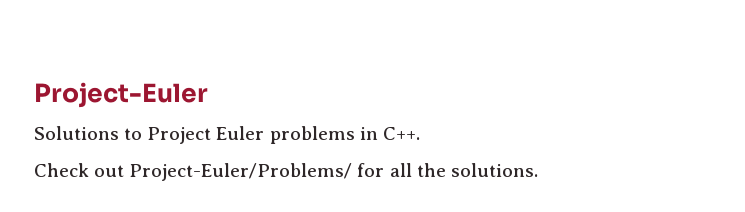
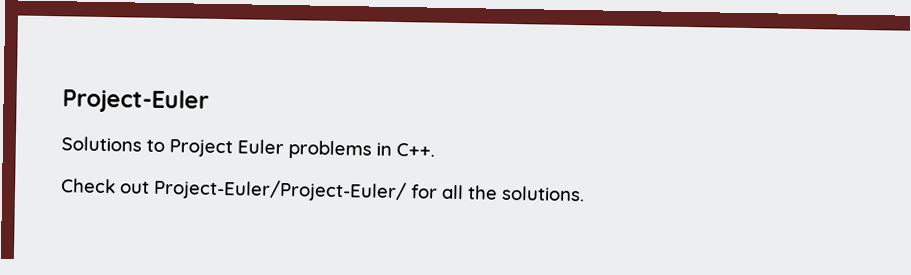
[129,163,353,181] Project-Euler/Problems/ -> [153,177,407,203] Project-Euler/Project-Euler/

